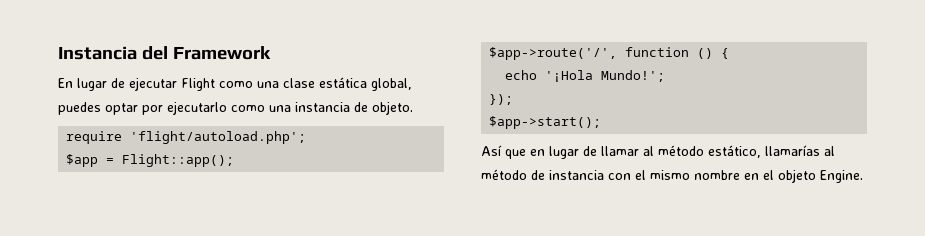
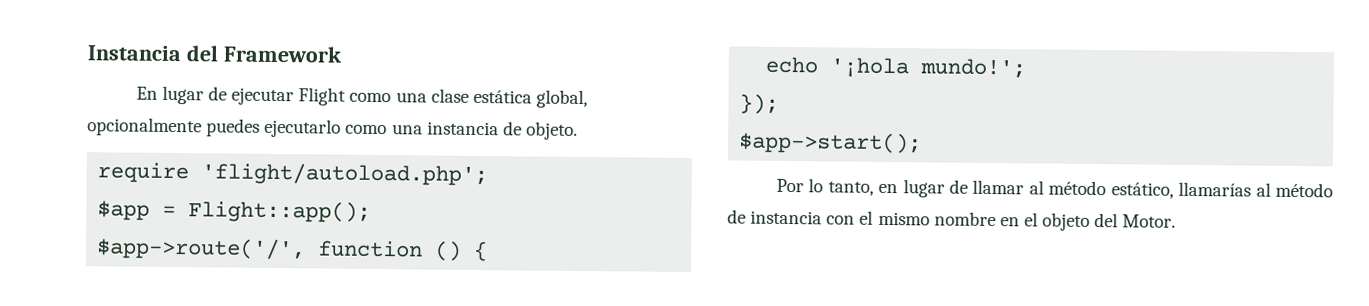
[58,102,163,115] puedes optar por -> [87,117,261,137] opcionalmente puedes
[545,70,666,82] '¡Hola Mundo!'; -> [830,57,1027,79] '¡hola mundo!';
[481,145,526,159] Así que -> [775,178,874,196] Por lo tanto,
[820,170,863,183] Engine. -> [1094,213,1177,228] del Motor.

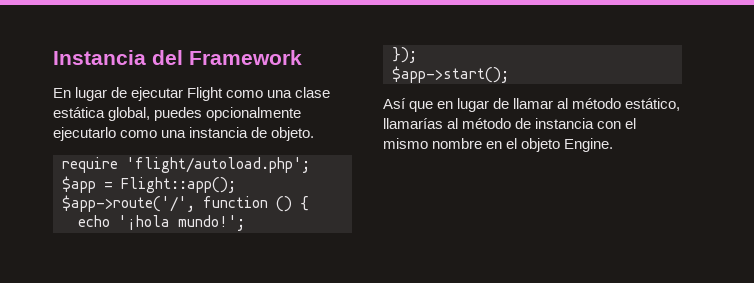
[87,117,261,137] opcionalmente puedes -> [154,107,302,121] puedes opcionalmente
[775,178,874,196] Por lo tanto, -> [383,98,434,112] Así que
[1094,213,1177,228] del Motor. -> [564,138,614,152] Engine.

